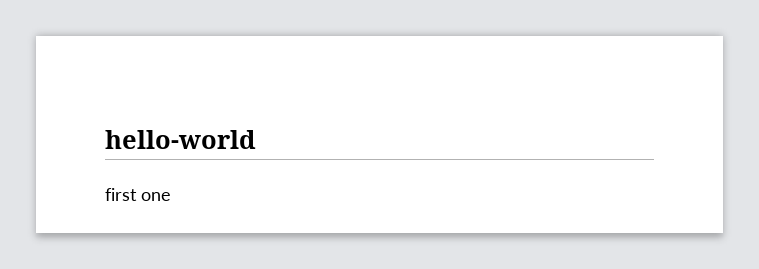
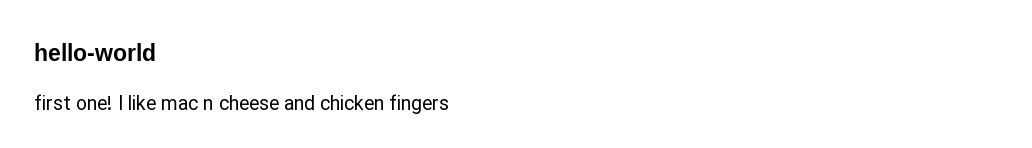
[141,192,171,201] one -> [76,94,450,114] one! I like mac n cheese and chicken fingers

